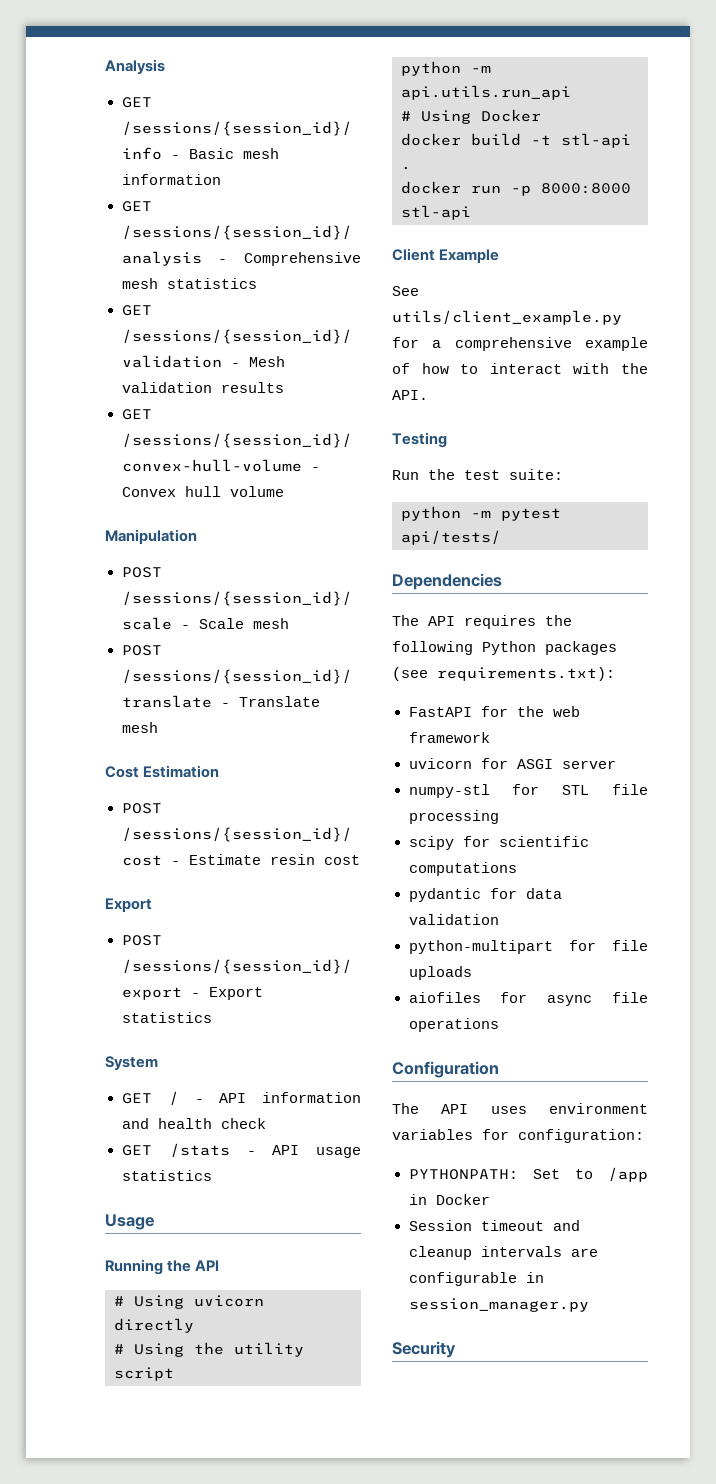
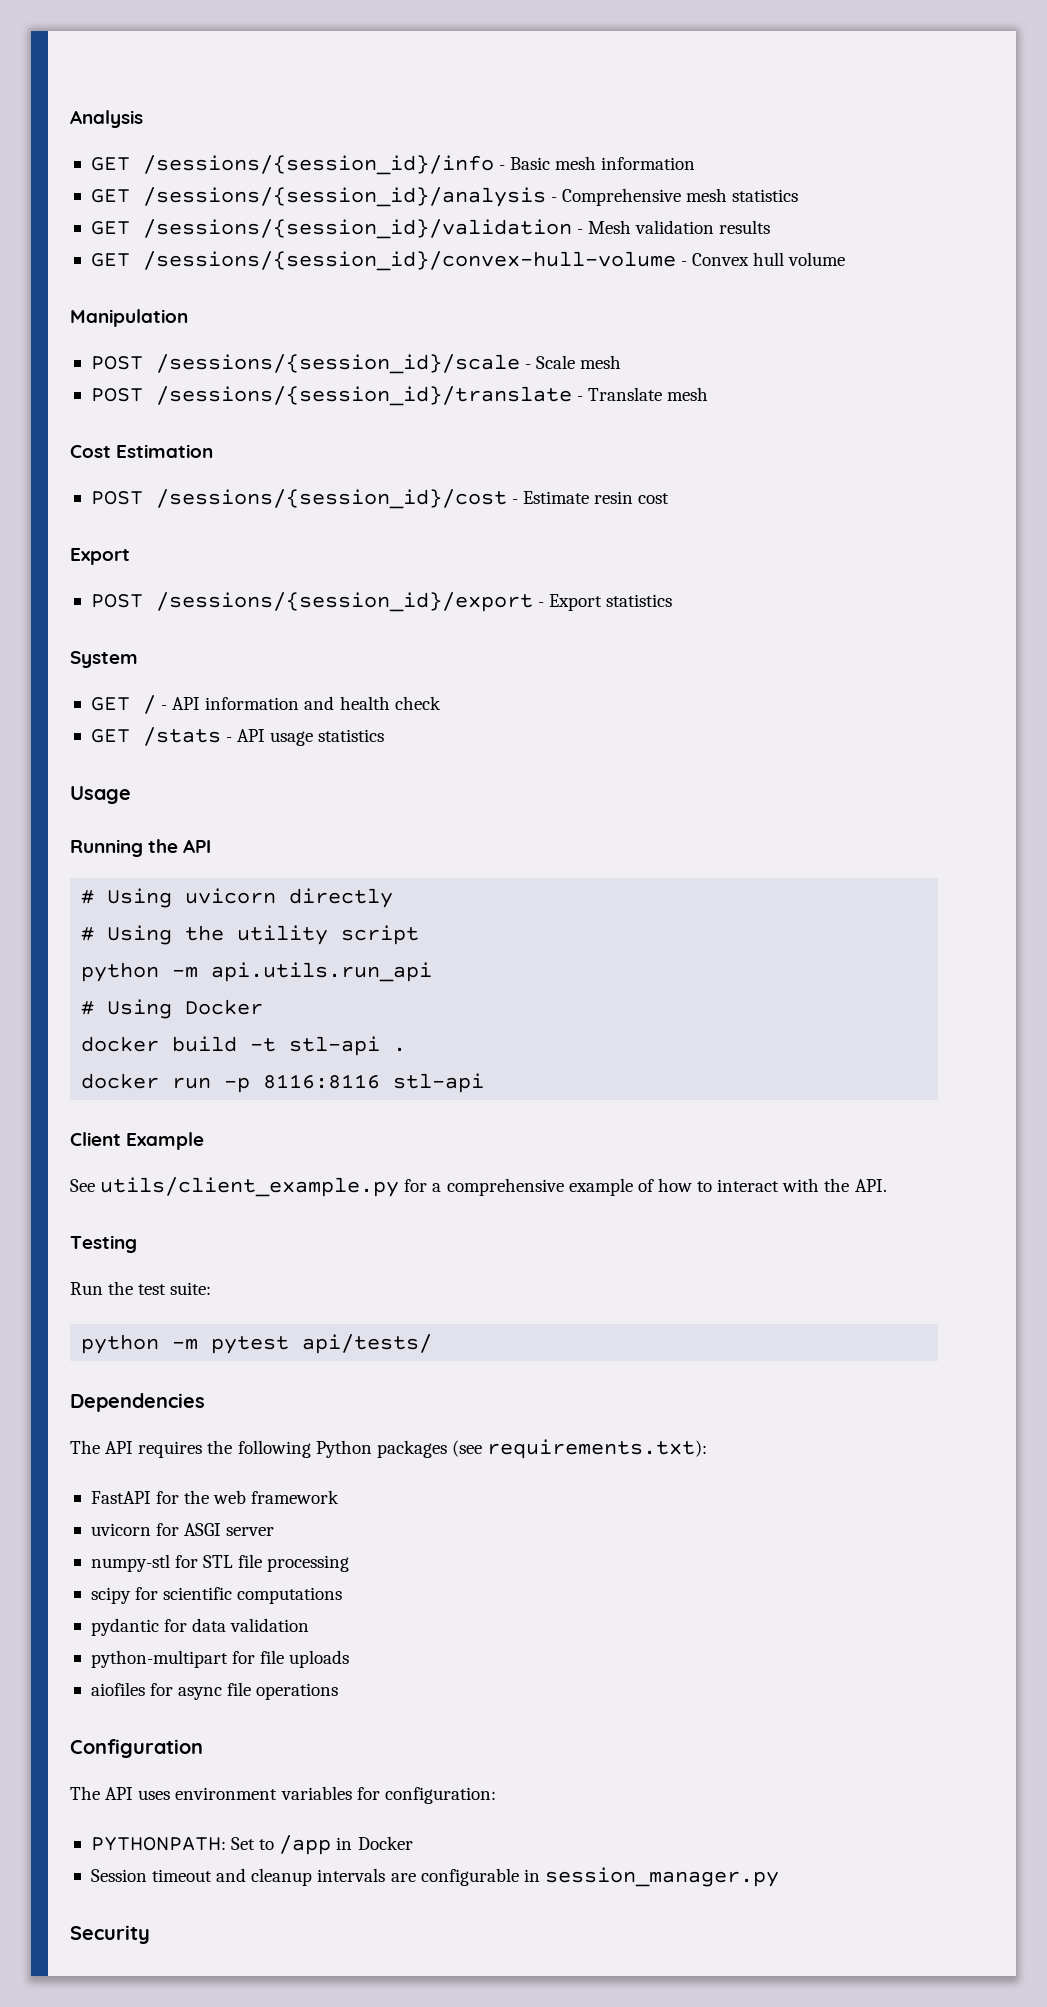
[541,183,631,194] 8000:8000 -> [263,1074,381,1089] 8116:8116

